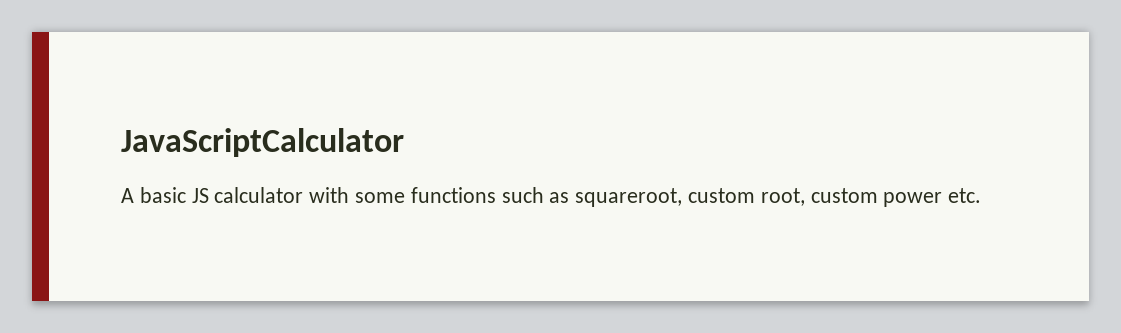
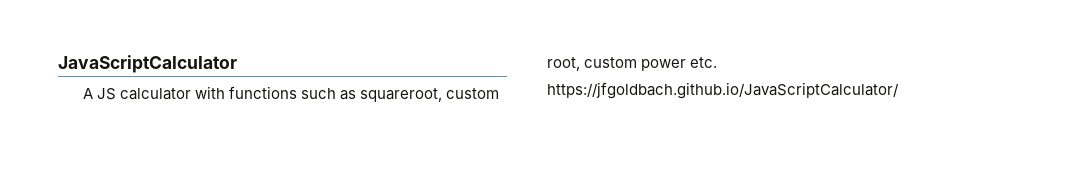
[139,187,186,203] basic -> (93, 93) none
[355,192,406,203] some -> (225, 92) none
(982, 195) none -> [547,82,899,99] // https://jfgoldbach.github.io/JavaScriptCalculator/

